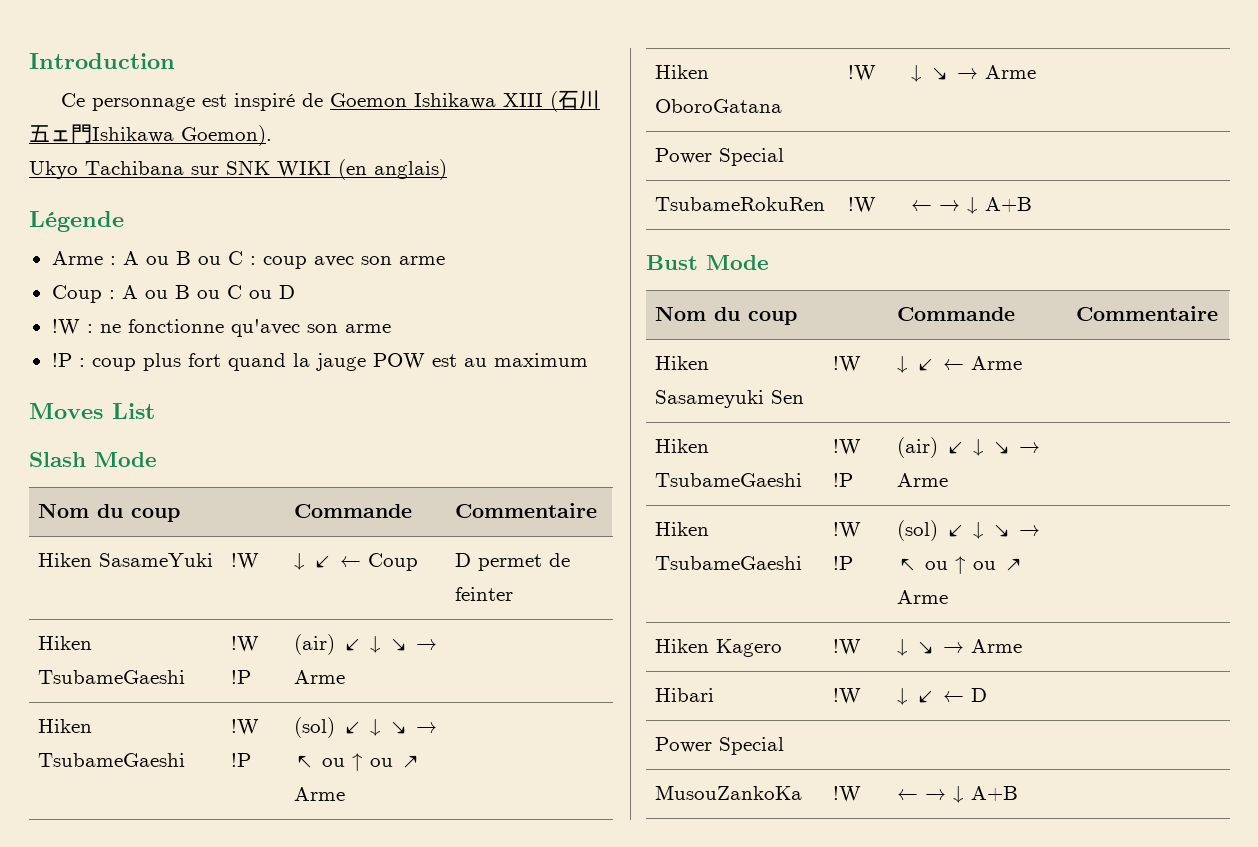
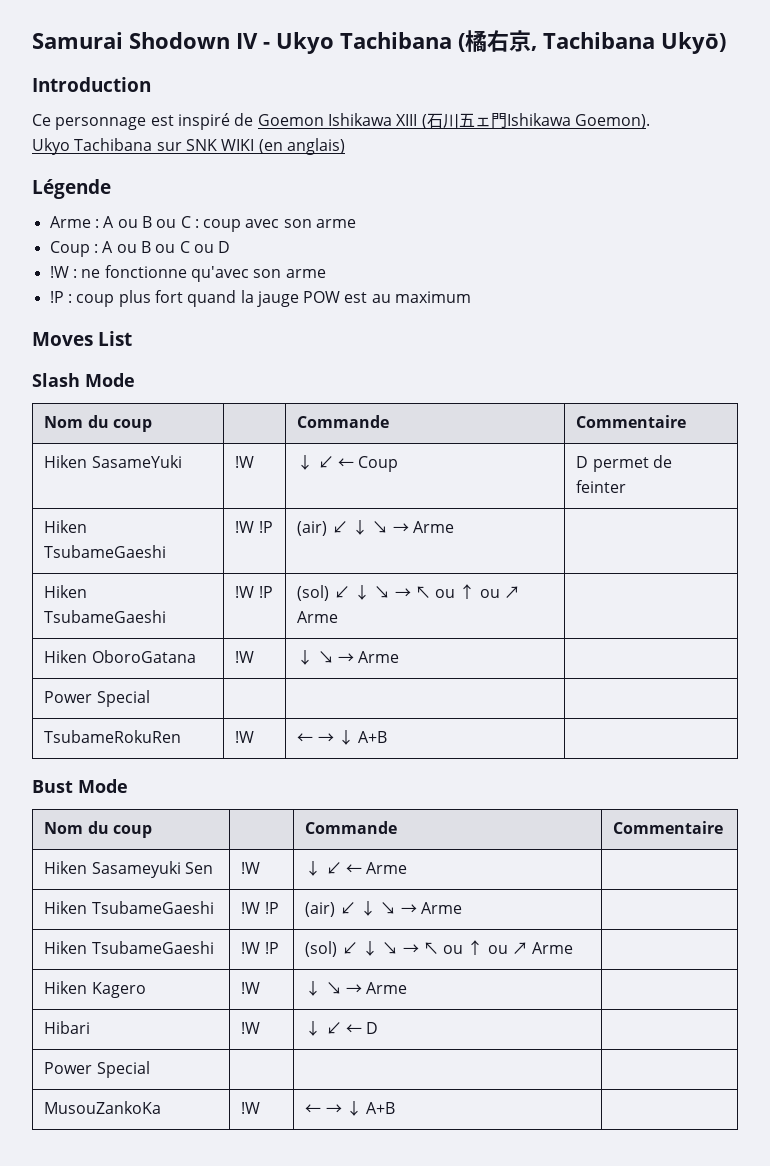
(29, 61) none -> [32,30,726,54] Samurai Shodown IV - Ukyo Tachibana (橘右京, Tachibana Ukyō) //

